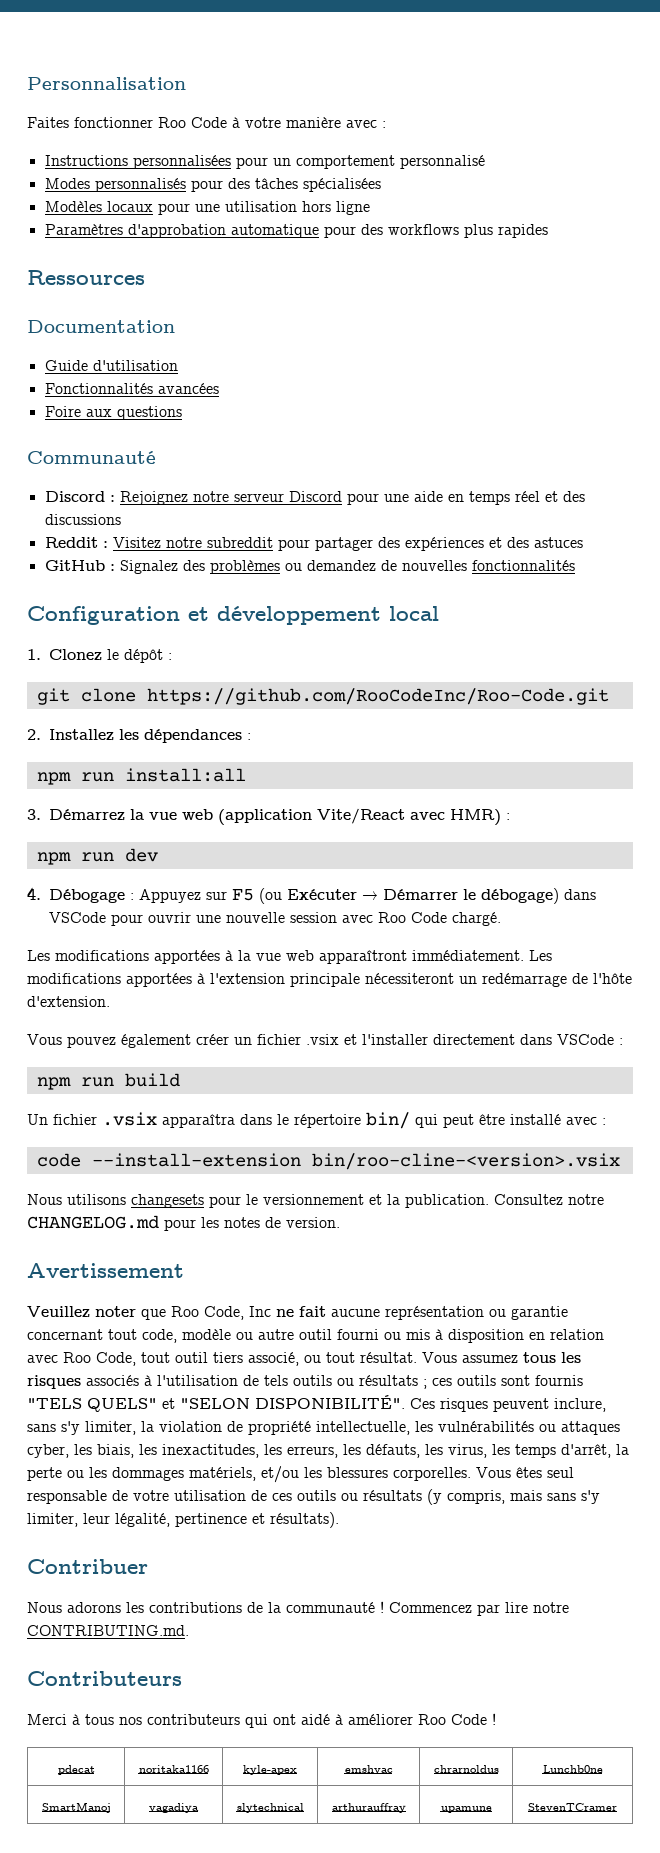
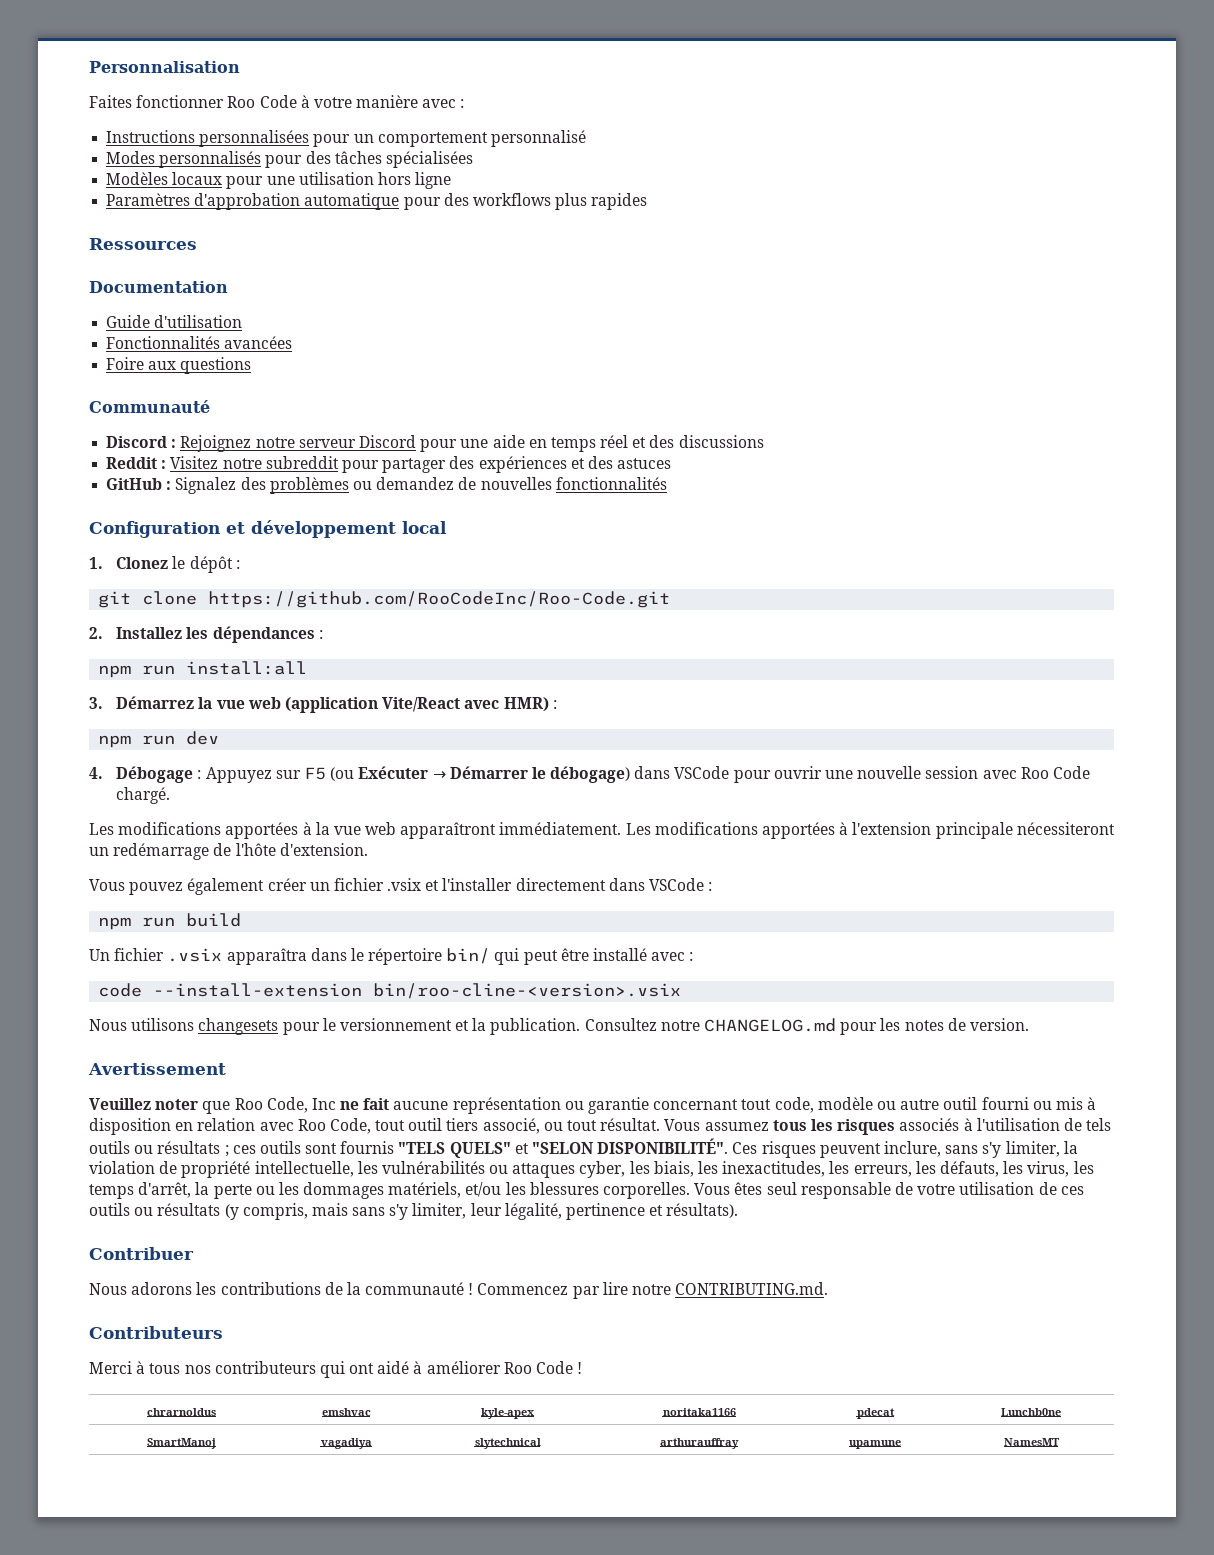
[57,1765,95,1775] [138,1765,209,1773] [243,1765,297,1775] [344,1765,393,1774] [433,1765,499,1773] pdecat | noritaka1166 | kyle-apex | emshvac | chrarnoldus -> [147,1408,216,1416] [321,1408,371,1416] [481,1408,535,1419] [662,1408,736,1416] [856,1408,895,1419] chrarnoldus | emshvac | kyle-apex | noritaka1166 | pdecat
[528,1803,617,1812] StevenTCramer -> [1003,1438,1060,1446] NamesMT

